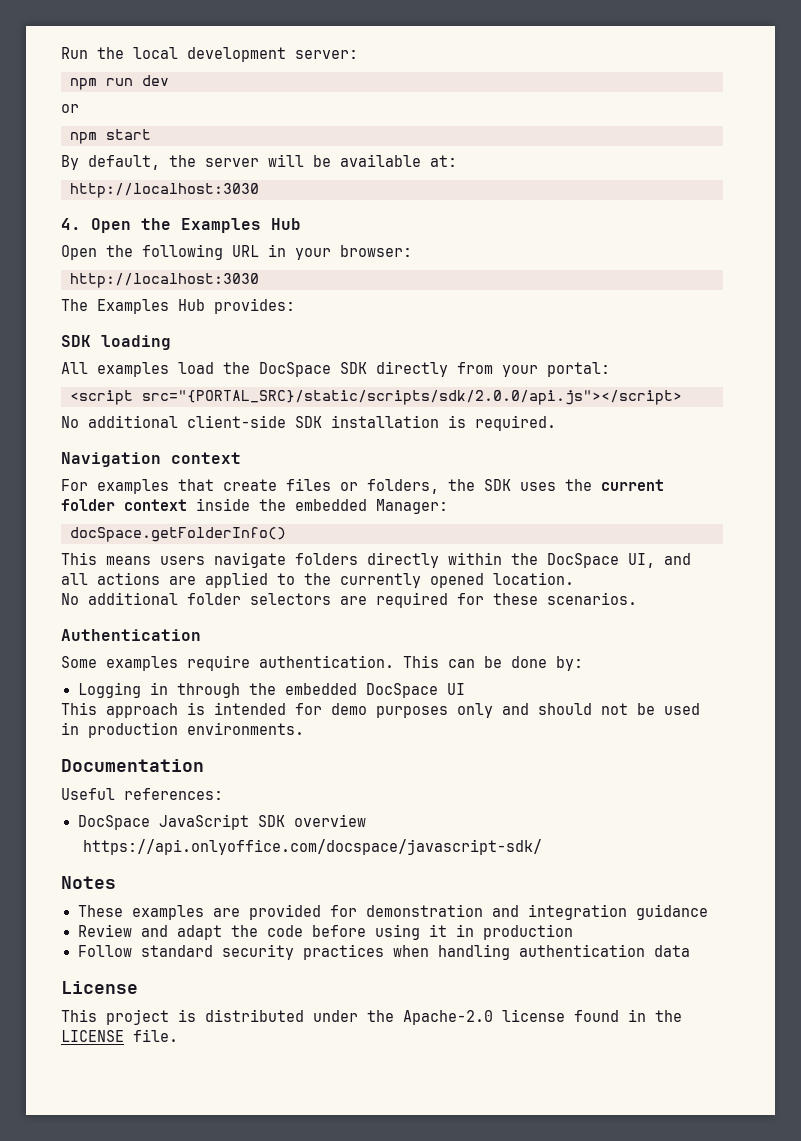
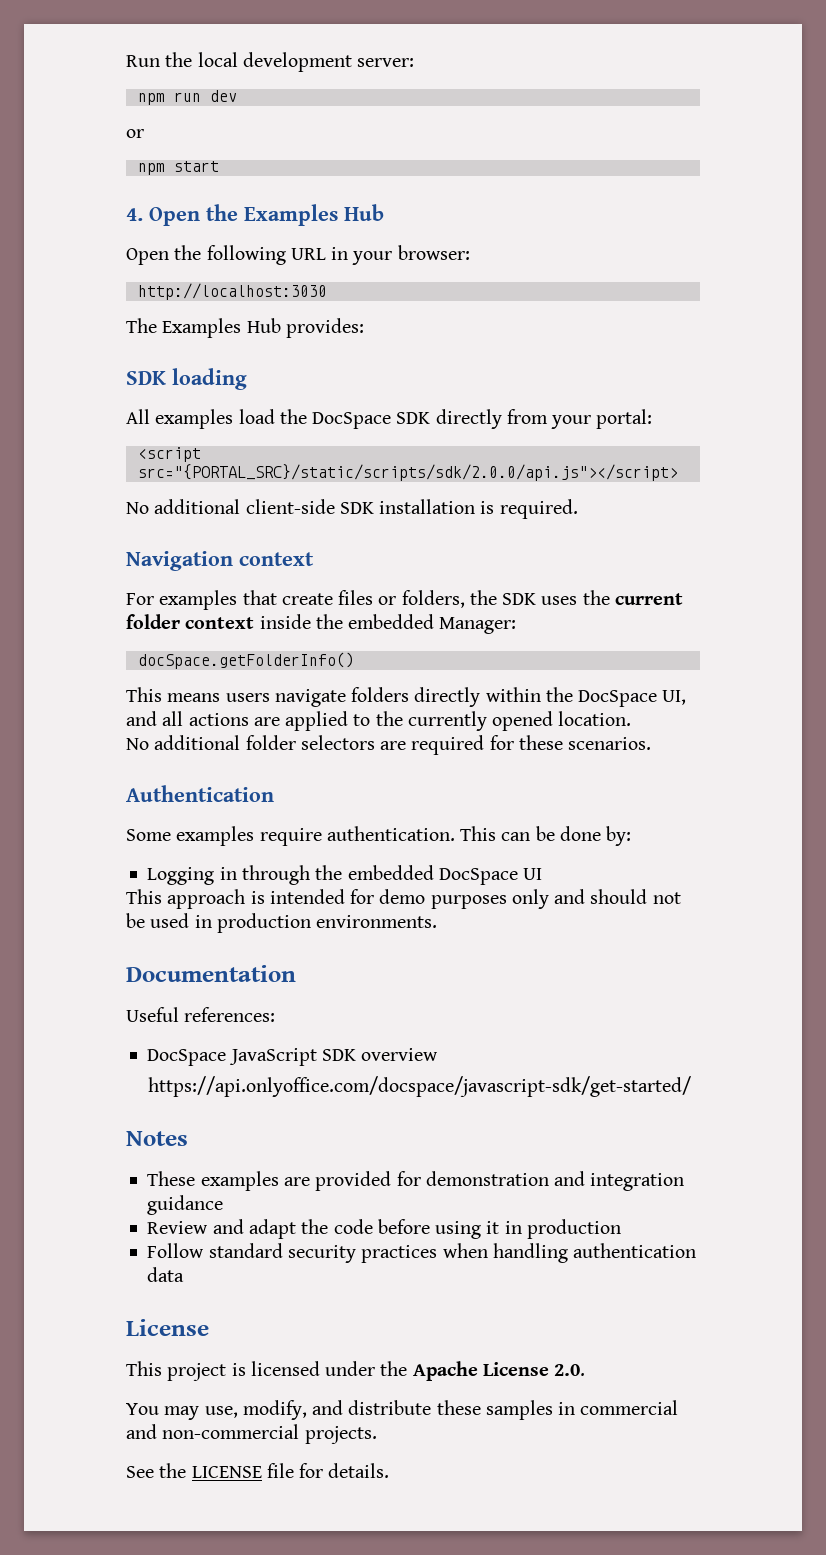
[61,154,457,170] [70,183,259,198] // By default, the server will be available at: // http://localhost:3030 -> (219, 166) none
[82,839,542,855] https://api.onlyoffice.com/docspace/javascript-sdk/ -> [148,1076,692,1097] https://api.onlyoffice.com/docspace/javascript-sdk/get-started/
[205,1009,304,1022] distributed -> [250,1361,320,1376] licensed
[403,1009,682,1025] [61,1029,178,1042] Apache-2.0 license found in the LICENSE file. -> [412,1361,586,1381] [126,1400,679,1420] [126,1424,377,1444] [126,1463,390,1478] Apache License 2.0. // You may use, modify, and distribute these samples in commercial and non-commercial projects. // See the LICENSE file for details.

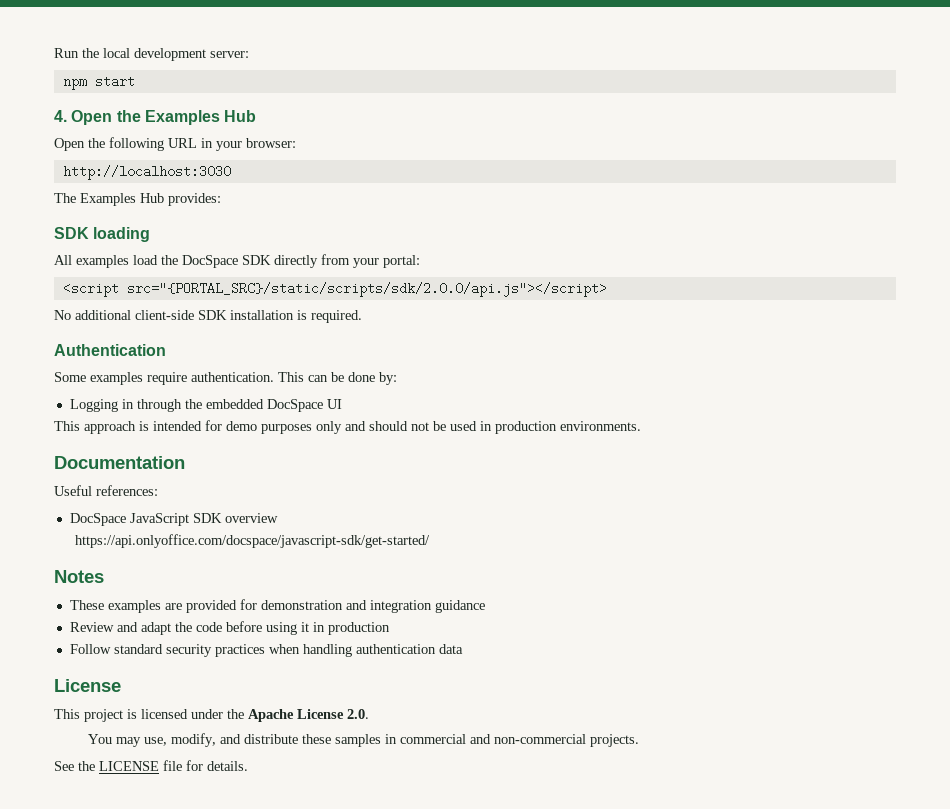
[137,90,237,105] [126,129,144,138] // npm run dev // or -> (249, 54) none
[126,551,314,571] [126,590,683,610] [126,614,517,634] [137,652,354,669] [126,687,687,707] [126,711,632,731] [126,735,652,755] // Navigation context // For examples that create files or folders, the SDK uses the current folder context inside the embedded Manager: // docSpace.getFolderInfo() // This means users navigate folders directly within the DocSpace UI, and all actions are applied to the currently opened location. // No additional folder selectors are required for these scenarios. -> (362, 316) none

